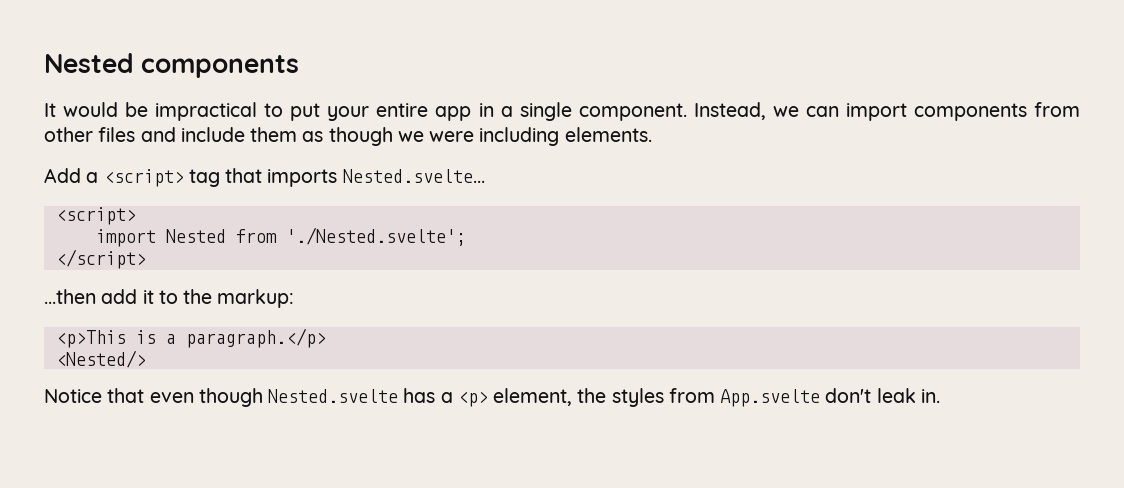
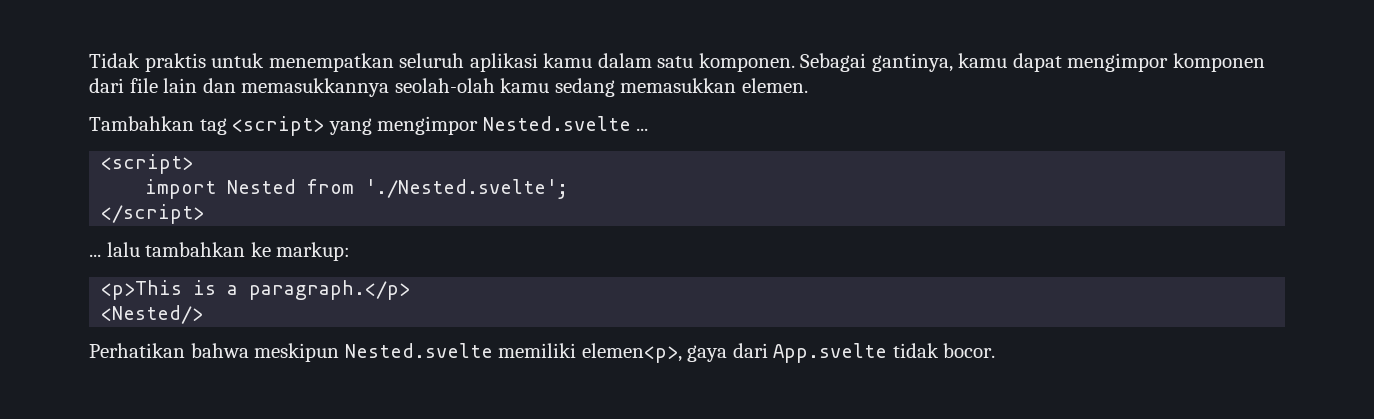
[44,53,300,78] [44,102,1080,121] [44,127,652,146] [44,168,485,187] Nested components // It would be impractical to put your entire app in a single component. Instead, we can import components from other files and include them as though we were including elements. // Add a <script> tag that imports Nested.svelte... -> [89,53,1266,72] [89,78,808,97] [89,116,649,136] Tidak praktis untuk menempatkan seluruh aplikasi kamu dalam satu komponen. Sebagai gantinya, kamu dapat mengimpor komponen dari file lain dan memasukkannya seolah-olah kamu sedang memasukkan elemen. // Tambahkan tag <script> yang mengimpor Nested.svelte ...
[44,289,213,304] ...then add it to the -> [89,242,271,257] ... lalu tambahkan ke
[44,388,940,407] Notice that even though Nested.svelte has a <p> element, the styles from App.svelte don't leak in. -> [89,343,996,363] Perhatikan bahwa meskipun Nested.svelte memiliki elemen<p>, gaya dari App.svelte tidak bocor.

